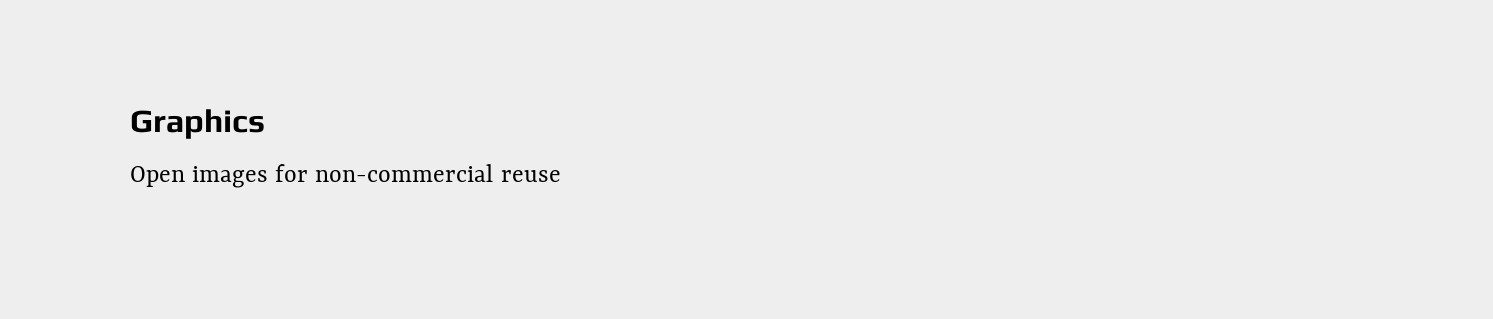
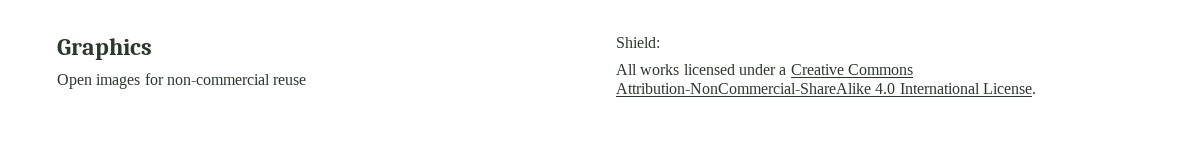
(561, 176) none -> [616,37,660,48] [616,64,913,75] [616,83,1036,94] // Shield: // All works licensed under a Creative Commons Attribution-NonCommercial-ShareAlike 4.0 International License.

